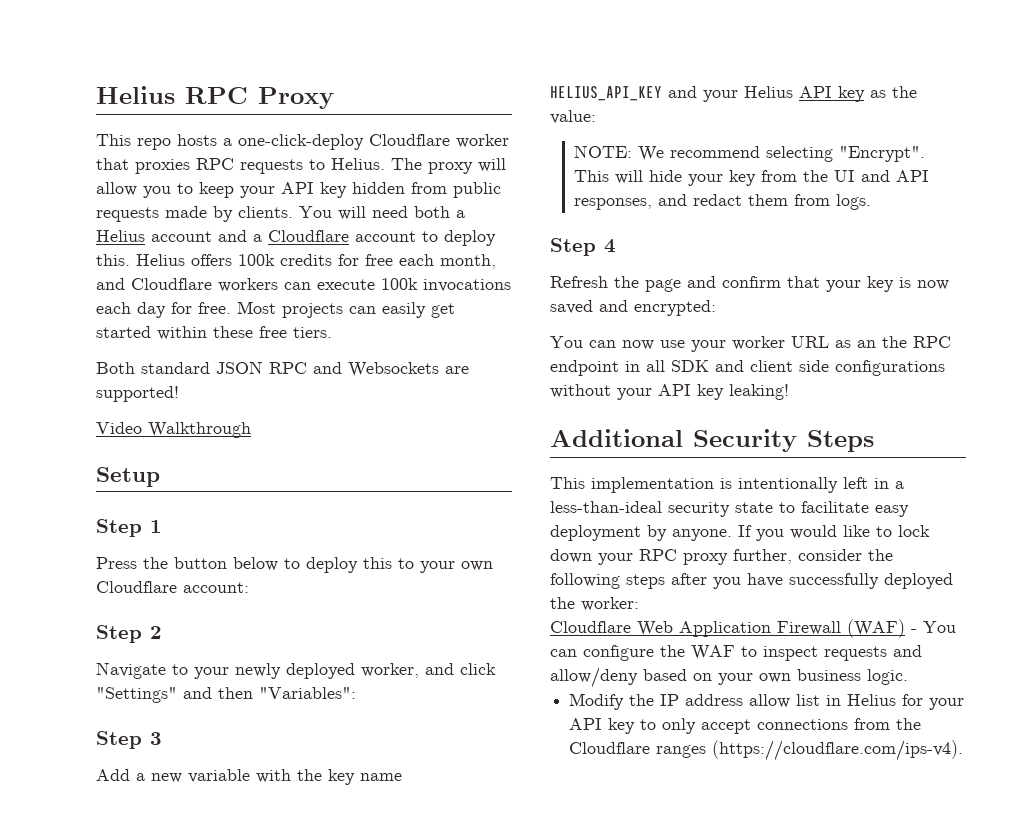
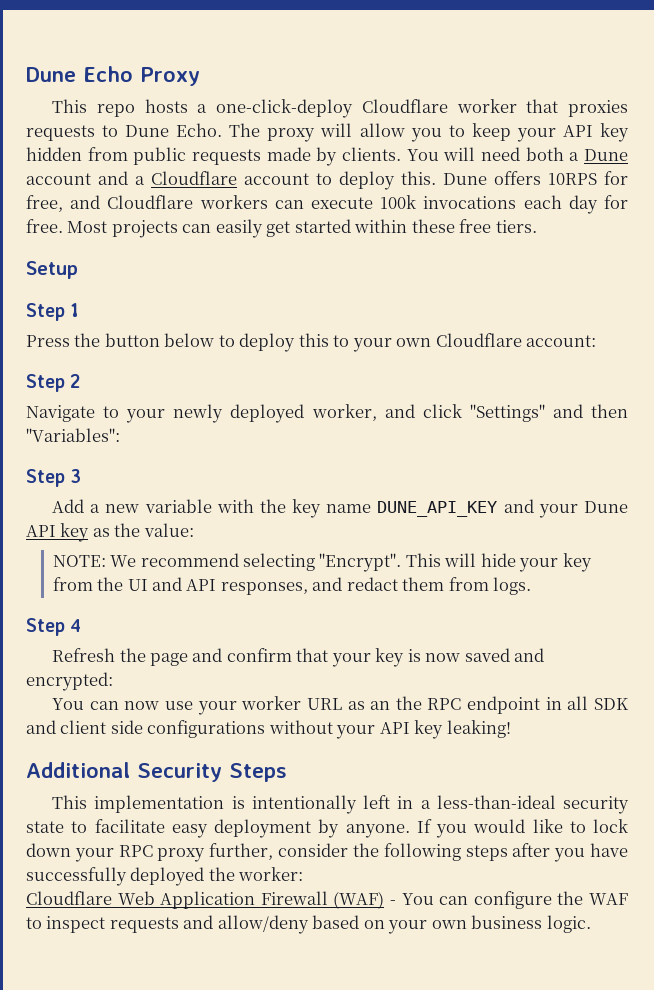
[96,86,248,104] Helius RPC -> [26,66,133,82] Dune Echo
[196,158,234,170] RPC -> (629, 108) none
[331,158,385,170] Helius. -> [125,123,223,137] Dune Echo.
[96,230,145,242] Helius -> [584,149,628,161] Dune
[136,254,496,269] Helius offers 100k credits for free each month, -> [443,171,628,185] [26,195,63,212] Dune offers 10RPS for free,
[96,361,469,377] [96,386,179,402] [96,422,251,438] // Both standard JSON RPC and Websockets are supported! // Video Walkthrough -> (537, 226) none
[550,86,662,101] HELIUS_API_KEY -> [377,501,498,517] DUNE_API_KEY
[744,86,793,98] Helius -> [584,501,628,513] Dune
[569,693,965,710] [569,718,922,734] [569,740,964,761] // Modify the IP address allow list in Helius for your API key to only accept connections from the Cloudflare ranges (https://cloudflare.com/ips-v4). -> (591, 924) none

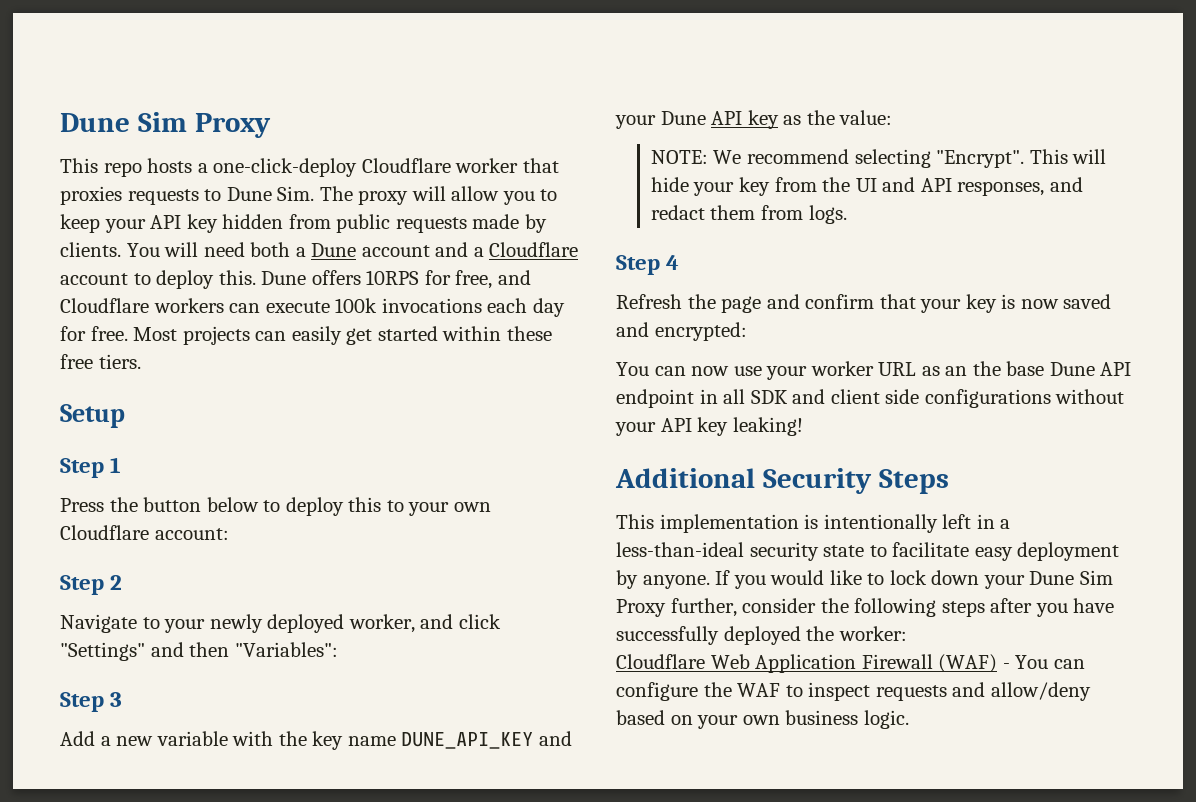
[26,66,133,82] Dune Echo -> [60,112,187,132] Dune Sim
[176,123,223,137] Echo. -> [277,186,315,201] Sim.
[427,698,462,710] RPC -> [1006,361,1132,376] base Dune API
[118,845,206,862] RPC proxy -> [1029,570,1113,585] [616,599,666,617] Dune Sim Proxy

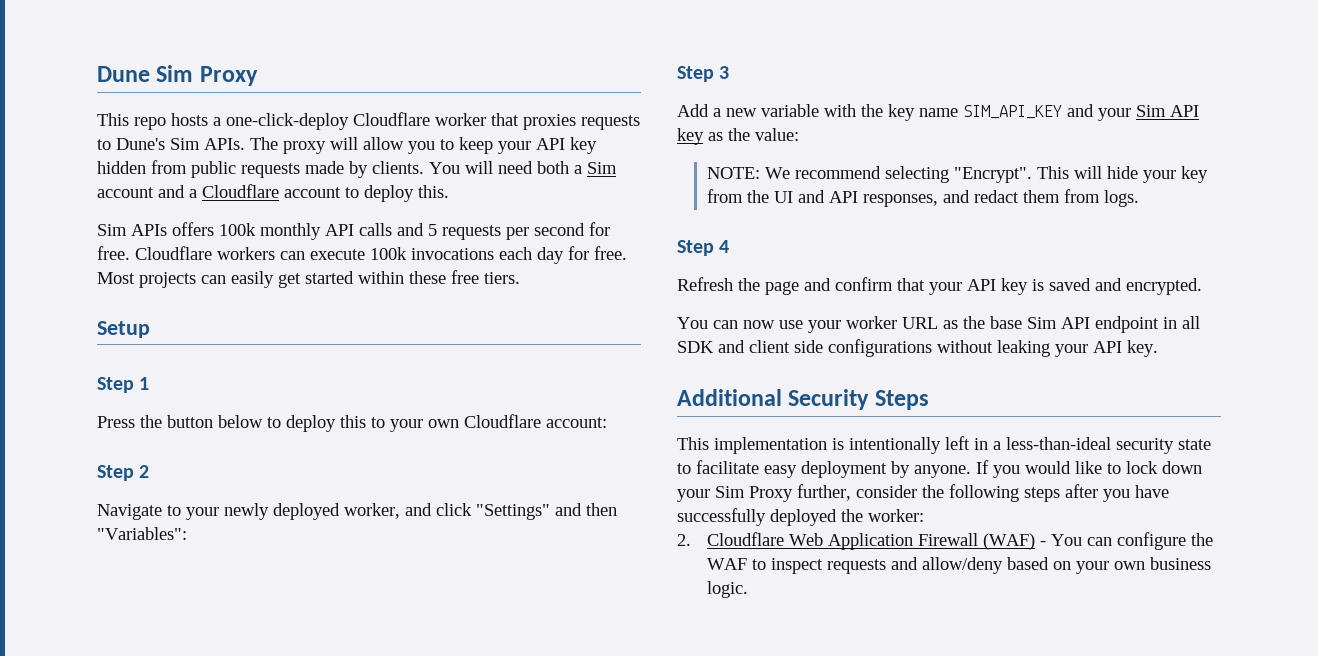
[226,186,315,201] Dune Sim. -> [116,138,245,150] Dune's Sim APIs.
[311,243,357,257] Dune -> [587,162,617,174] Sim
[261,270,531,289] Dune offers 10RPS for free, and -> [97,222,610,240] [97,246,130,260] // Sim APIs offers 100k monthly API calls and 5 requests per second for free.
[401,732,534,749] DUNE_API_KEY -> [963,105,1062,119] SIM_API_KEY
[660,111,706,125] Dune -> [1136,105,1166,117] Sim
(962, 306) none -> [967,279,996,291] API
[1020,299,1059,309] now -> (1044, 285) none
[654,322,747,341] encrypted: -> [1126,278,1202,295] encrypted.
[945,366,968,376] an -> (958, 324) none
[1049,362,1095,376] Dune -> [1027,317,1057,329] Sim
[615,417,803,436] your API key leaking! -> [997,340,1158,357] leaking your API key.
[1029,571,1075,585] Dune -> (710, 495) none
(907, 633) none -> [677,534,691,546] 2.

